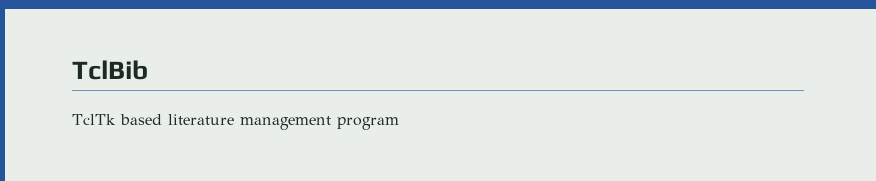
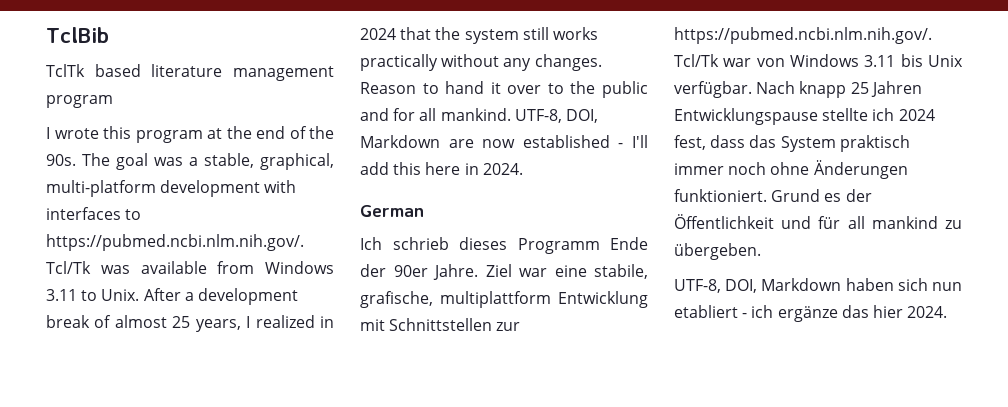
(399, 123) none -> [46,126,334,143] [46,153,334,170] [46,180,297,197] [46,207,142,220] [46,234,304,251] [46,261,334,274] [46,288,298,305] [46,315,334,332] [360,27,598,44] [360,54,602,71] [360,81,648,98] [360,108,598,123] [360,135,648,148] [360,162,523,175] [360,205,424,217] [360,237,648,254] [360,264,648,280] [360,291,648,308] [360,318,521,331] [674,27,932,44] [674,54,963,67] [674,81,922,98] [674,108,935,125] [674,135,910,152] [674,160,908,179] [674,189,872,202] [674,214,962,229] [674,243,761,260] [674,278,962,293] [674,305,948,322] // I wrote this program at the end of the 90s. The goal was a stable, graphical, multi-platform development with interfaces to https://pubmed.ncbi.nlm.nih.gov/. Tcl/Tk was available from Windows 3.11 to Unix. After a development break of almost 25 years, I realized in 2024 that the system still works practically without any changes. Reason to hand it over to the public and for all mankind. UTF-8, DOI, Markdown are now established - I'll add this here in 2024. // German // Ich schrieb dieses Programm Ende der 90er Jahre. Ziel war eine stabile, grafische, multiplattform Entwicklung mit Schnittstellen zur https://pubmed.ncbi.nlm.nih.gov/. Tcl/Tk war von Windows 3.11 bis Unix verfügbar. Nach knapp 25 Jahren Entwicklungspause stellte ich 2024 fest, dass das System praktisch immer noch ohne Änderungen funktioniert. Grund es der Öffentlichkeit und für all mankind zu übergeben. // UTF-8, DOI, Markdown haben sich nun etabliert - ich ergänze das hier 2024.

